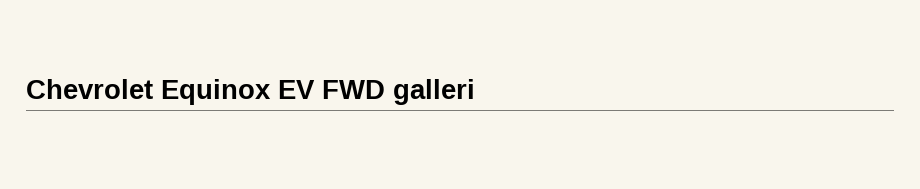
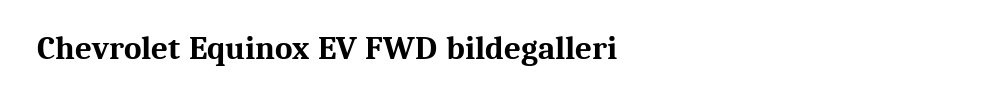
[393,79,475,105] galleri -> [446,36,618,66] bildegalleri

